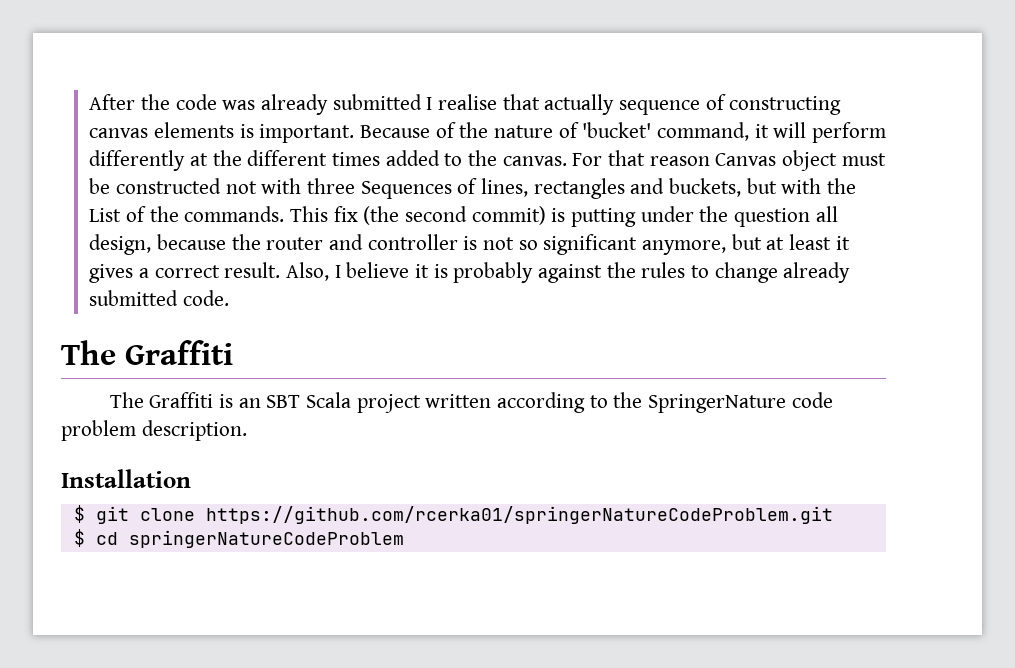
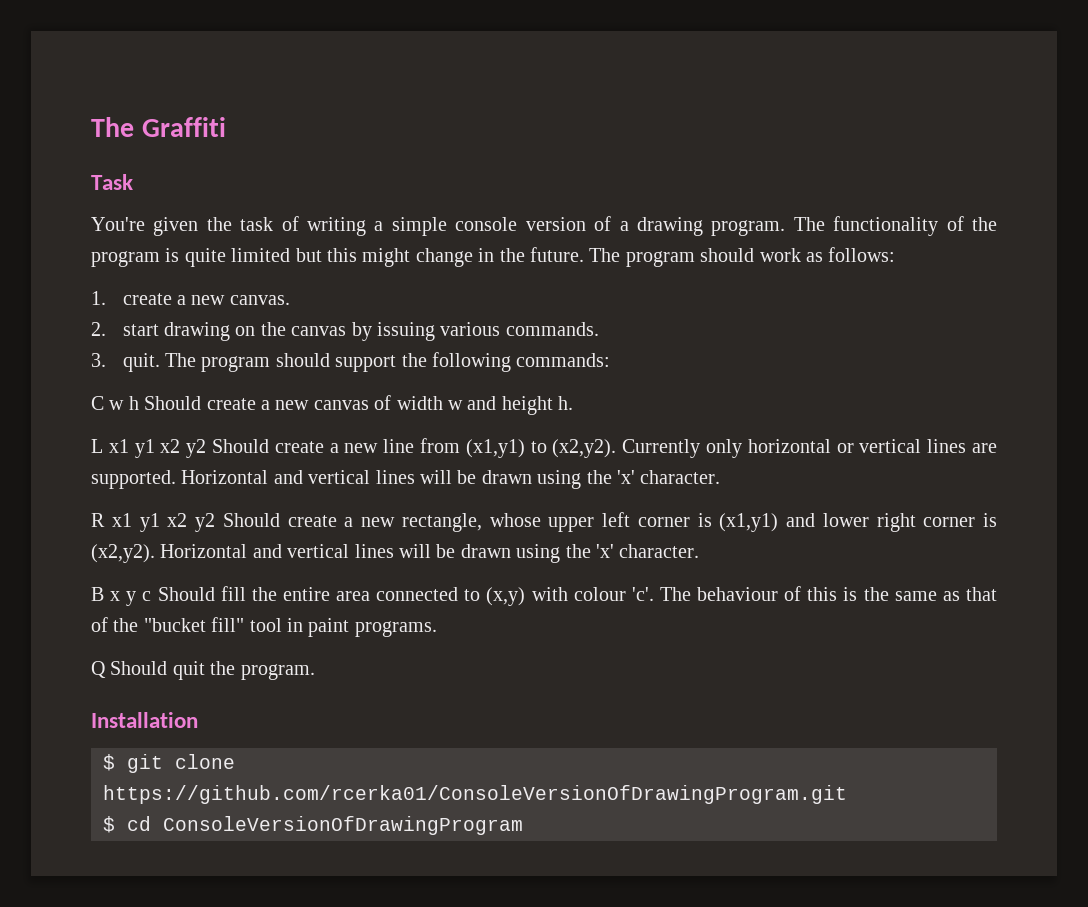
[89,94,842,115] [89,122,886,143] [89,150,886,171] [89,178,856,199] [89,206,838,227] [89,234,850,255] [89,262,851,283] [89,290,229,306] [61,340,233,365] [109,392,833,413] [61,420,247,441] After the code was already submitted I realise that actually sequence of constructing canvas elements is important. Because of the nature of 'bucket' command, it will perform differently at the different times added to the canvas. For that reason Canvas object must be constructed not with three Sequences of lines, rectangles and buckets, but with the List of the commands. This fix (the second commit) is putting under the question all design, because the router and controller is not so significant anymore, but at least it gives a correct result. Also, I believe it is probably against the rules to change already submitted code. // The Graffiti // The Graffiti is an SBT Scala project written according to the SpringerNature code problem description. -> [91,117,226,137] [91,174,133,190] [91,216,997,236] [91,247,896,267] [91,291,290,305] [91,322,599,341] [91,352,611,372] [91,395,574,415] [91,438,997,458] [91,470,721,489] [91,512,997,532] [91,544,700,563] [91,586,998,606] [91,617,437,637] [91,661,315,680] The Graffiti // Task // You're given the task of writing a simple console version of a drawing program. The functionality of the program is quite limited but this might change in the future. The program should work as follows: // 1. create a new canvas. // 2. start drawing on the canvas by issuing various commands. // 3. quit. The program should support the following commands: // C w h Should create a new canvas of width w and height h. // L x1 y1 x2 y2 Should create a new line from (x1,y1) to (x2,y2). Currently only horizontal or vertical lines are supported. Horizontal and vertical lines will be drawn using the 'x' character. // R x1 y1 x2 y2 Should create a new rectangle, whose upper left corner is (x1,y1) and lower right corner is (x2,y2). Horizontal and vertical lines will be drawn using the 'x' character. // B x y c Should fill the entire area connected to (x,y) with colour 'c'. The behaviour of this is the same as that of the "bucket fill" tool in paint programs. // Q Should quit the program.
[205,506,833,524] https://github.com/rcerka01/springerNatureCodeProblem.git -> [103,785,847,804] https://github.com/rcerka01/ConsoleVersionOfDrawingProgram.git
[128,530,404,548] springerNatureCodeProblem -> [163,816,523,835] ConsoleVersionOfDrawingProgram

